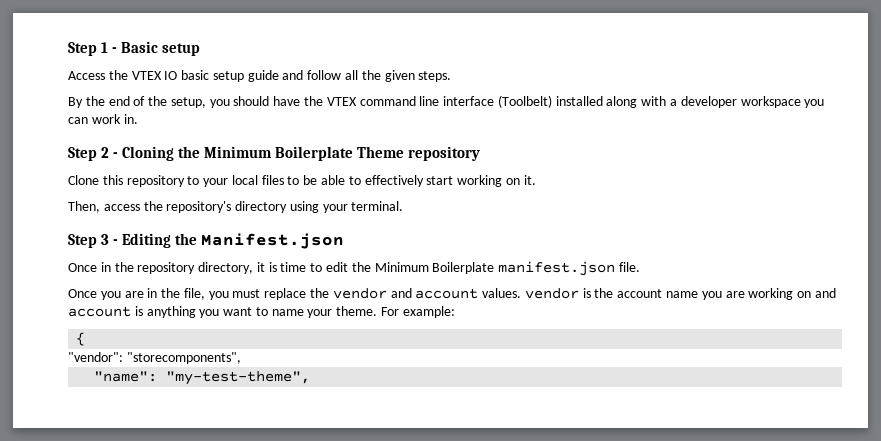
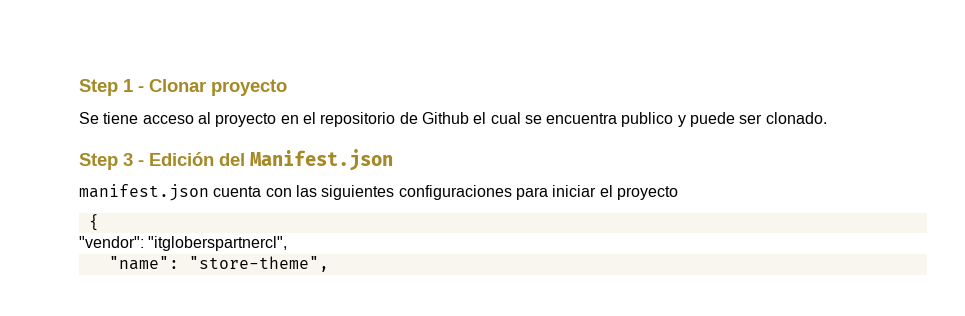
[121,41,201,56] [68,70,452,82] [68,95,825,108] [68,114,138,124] [68,146,481,161] [68,175,536,187] [68,201,404,213] Basic setup // Access the VTEX IO basic setup guide and follow all the given steps. // By the end of the setup, you should have the VTEX command line interface (Toolbelt) installed along with a developer workspace you can work in. // Step 2 - Cloning the Minimum Boilerplate Theme repository // Clone this repository to your local files to be able to effectively start working on it. // Then, access the repository's directory using your terminal. -> [149,79,287,96] [79,112,827,127] Clonar proyecto // Se tiene acceso al proyecto en el repositorio de Github el cual se encuentra publico y puede ser clonado.
[122,233,198,248] Editing the -> [149,152,245,166] Edición del
[68,261,640,276] [68,288,836,300] [68,306,455,318] Once in the repository directory, it is time to edit the Minimum Boilerplate manifest.json file. // Once you are in the file, you must replace the vendor and account values. vendor is the account name you are working on and account is anything you want to name your theme. For example: -> [79,184,678,201] manifest.json cuenta con las siguientes configuraciones para iniciar el proyecto
[126,352,241,364] "storecomponents", -> [148,236,288,251] "itgloberspartnercl",
[166,371,311,385] "my-test-theme", -> [188,256,329,272] "store-theme",

